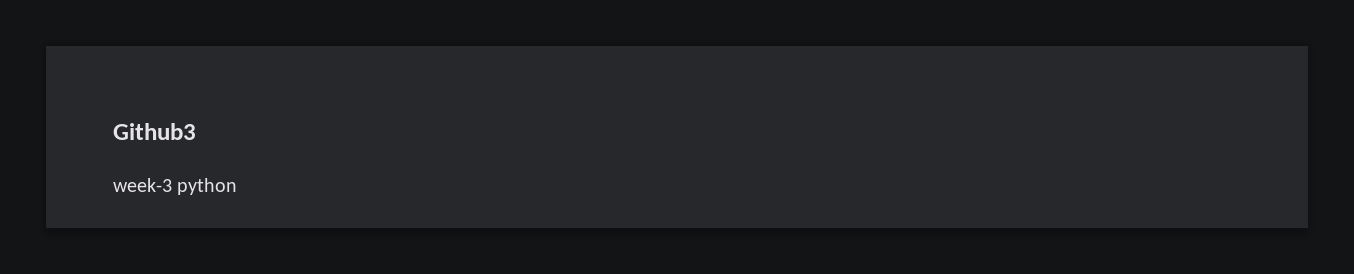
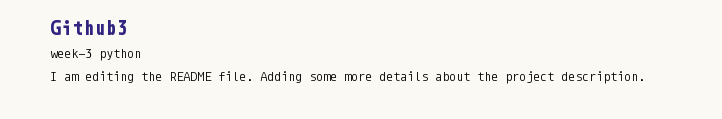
(238, 186) none -> [50,71,645,84] // I am editing the README file. Adding some more details about the project description.

